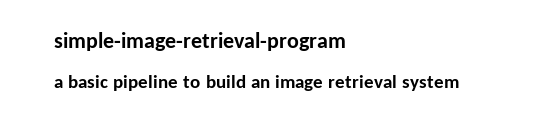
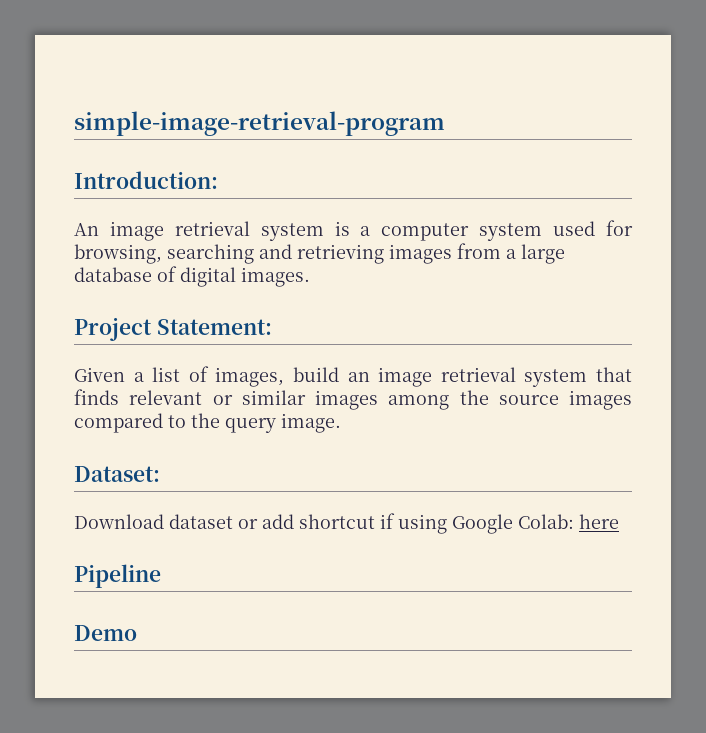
[54,75,201,91] a basic pipeline to -> [74,171,218,189] [74,220,634,241] [74,243,565,264] [74,266,310,287] [74,317,272,341] [74,366,285,387] Introduction: // An image retrieval system is a computer system used for browsing, searching and retrieving images from a large database of digital images. // Project Statement: // Given a list of images,
(460, 83) none -> [596,367,633,382] [74,389,632,410] [74,413,341,433] [74,466,160,482] [74,513,619,534] [74,564,161,588] [74,625,137,641] that finds relevant or similar images among the source images compared to the query image. // Dataset: // Download dataset or add shortcut if using Google Colab: here // Pipeline // Demo

